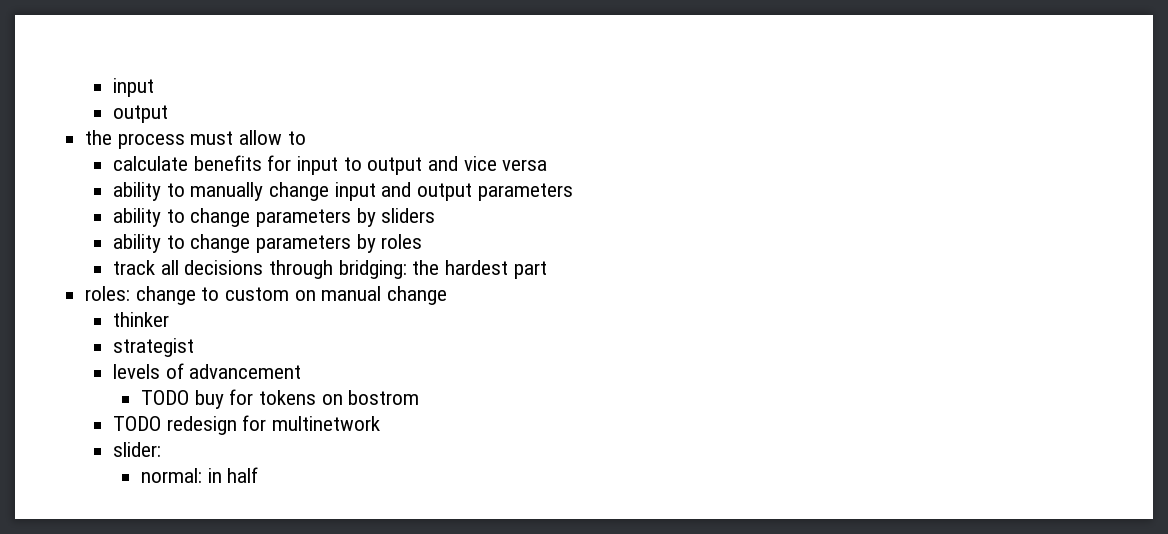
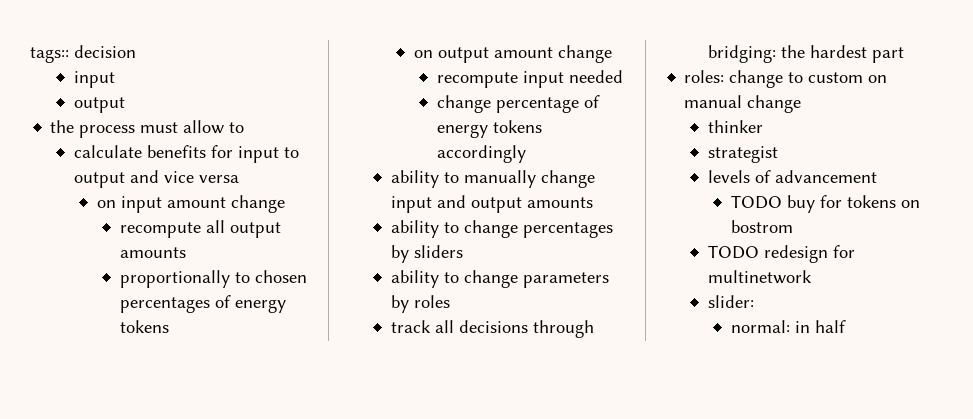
(113, 87) none -> [30,45,136,63] tags:: decision //
(548, 165) none -> [96,195,285,213] [119,220,281,238] [119,247,186,258] [119,270,307,288] [119,295,286,313] [119,320,169,333] [413,45,612,63] [436,70,623,88] [436,95,600,113] [436,120,542,138] [436,145,526,163] // on input amount change // recompute all output amounts // proportionally to chosen percentages of energy tokens // on output amount change // recompute input needed // change percentage of energy tokens accordingly
[477,183,573,201] [113,208,352,227] parameters // ability to change parameters -> [526,197,593,208] [390,220,613,238] amounts // ability to change percentages

